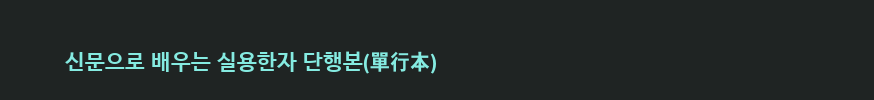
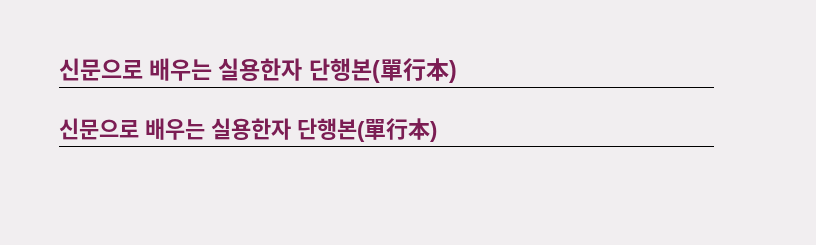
[65,51,437,74] 신문으로 배우는 실용한자 단행본(單行本) -> [59,58,457,83] [59,118,437,142] 신문으로 배우는 실용한자 단행본(單行本) // 신문으로 배우는 실용한자 단행본(單行本)

